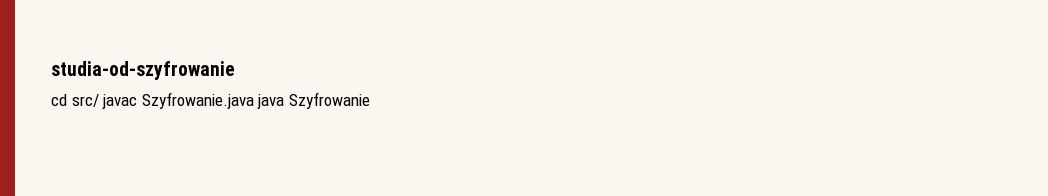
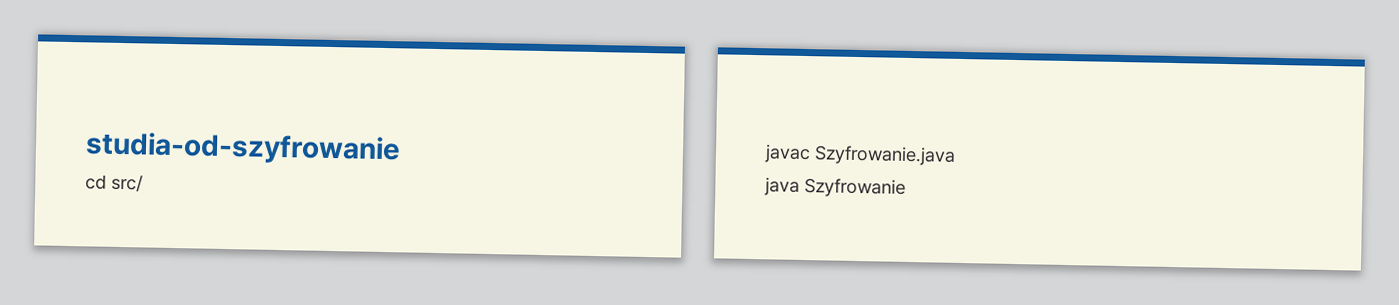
(99, 100) none -> (143, 183) //
(254, 100) none -> (956, 155) //

